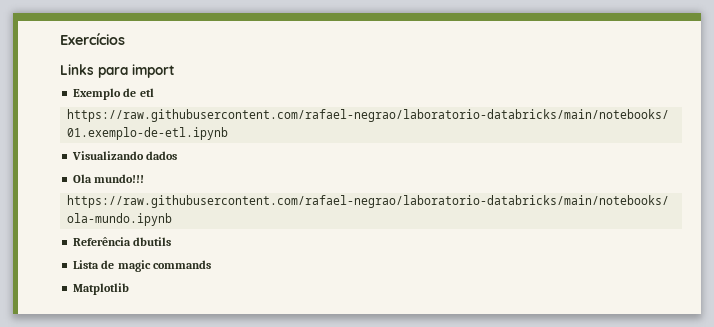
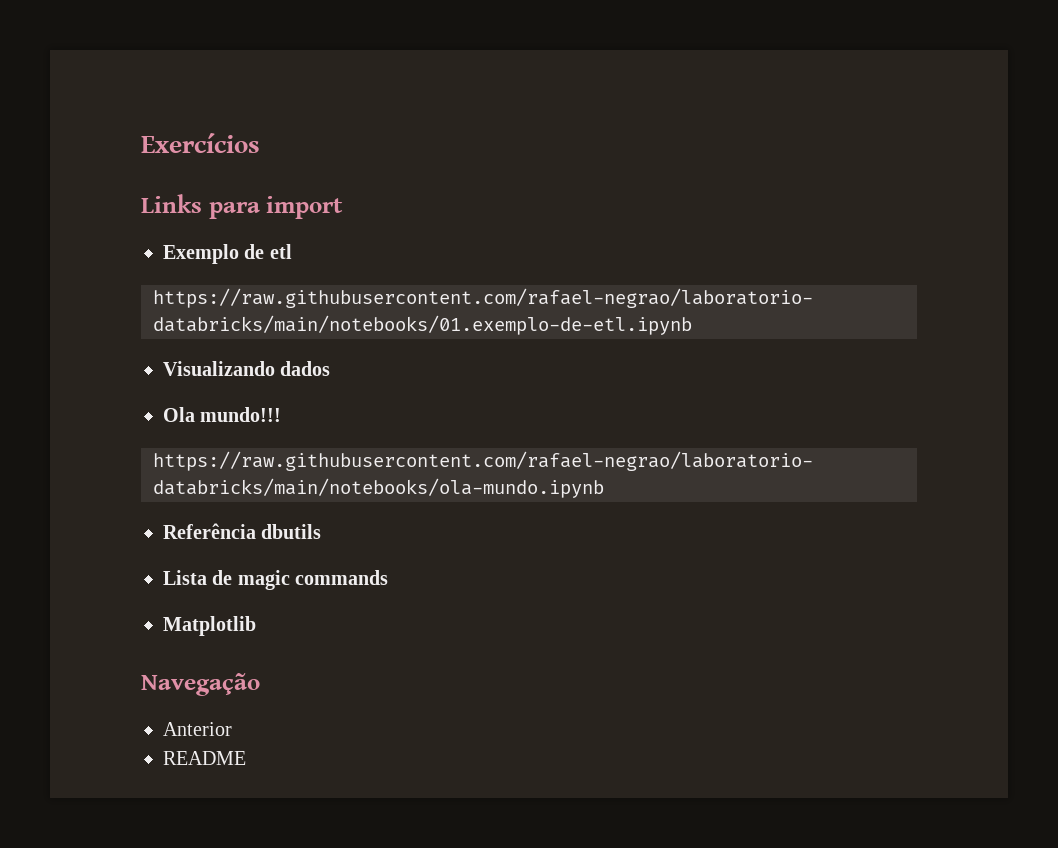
(130, 289) none -> [141,673,260,696] [163,722,232,736] [163,751,246,765] // Navegação // Anterior // README

